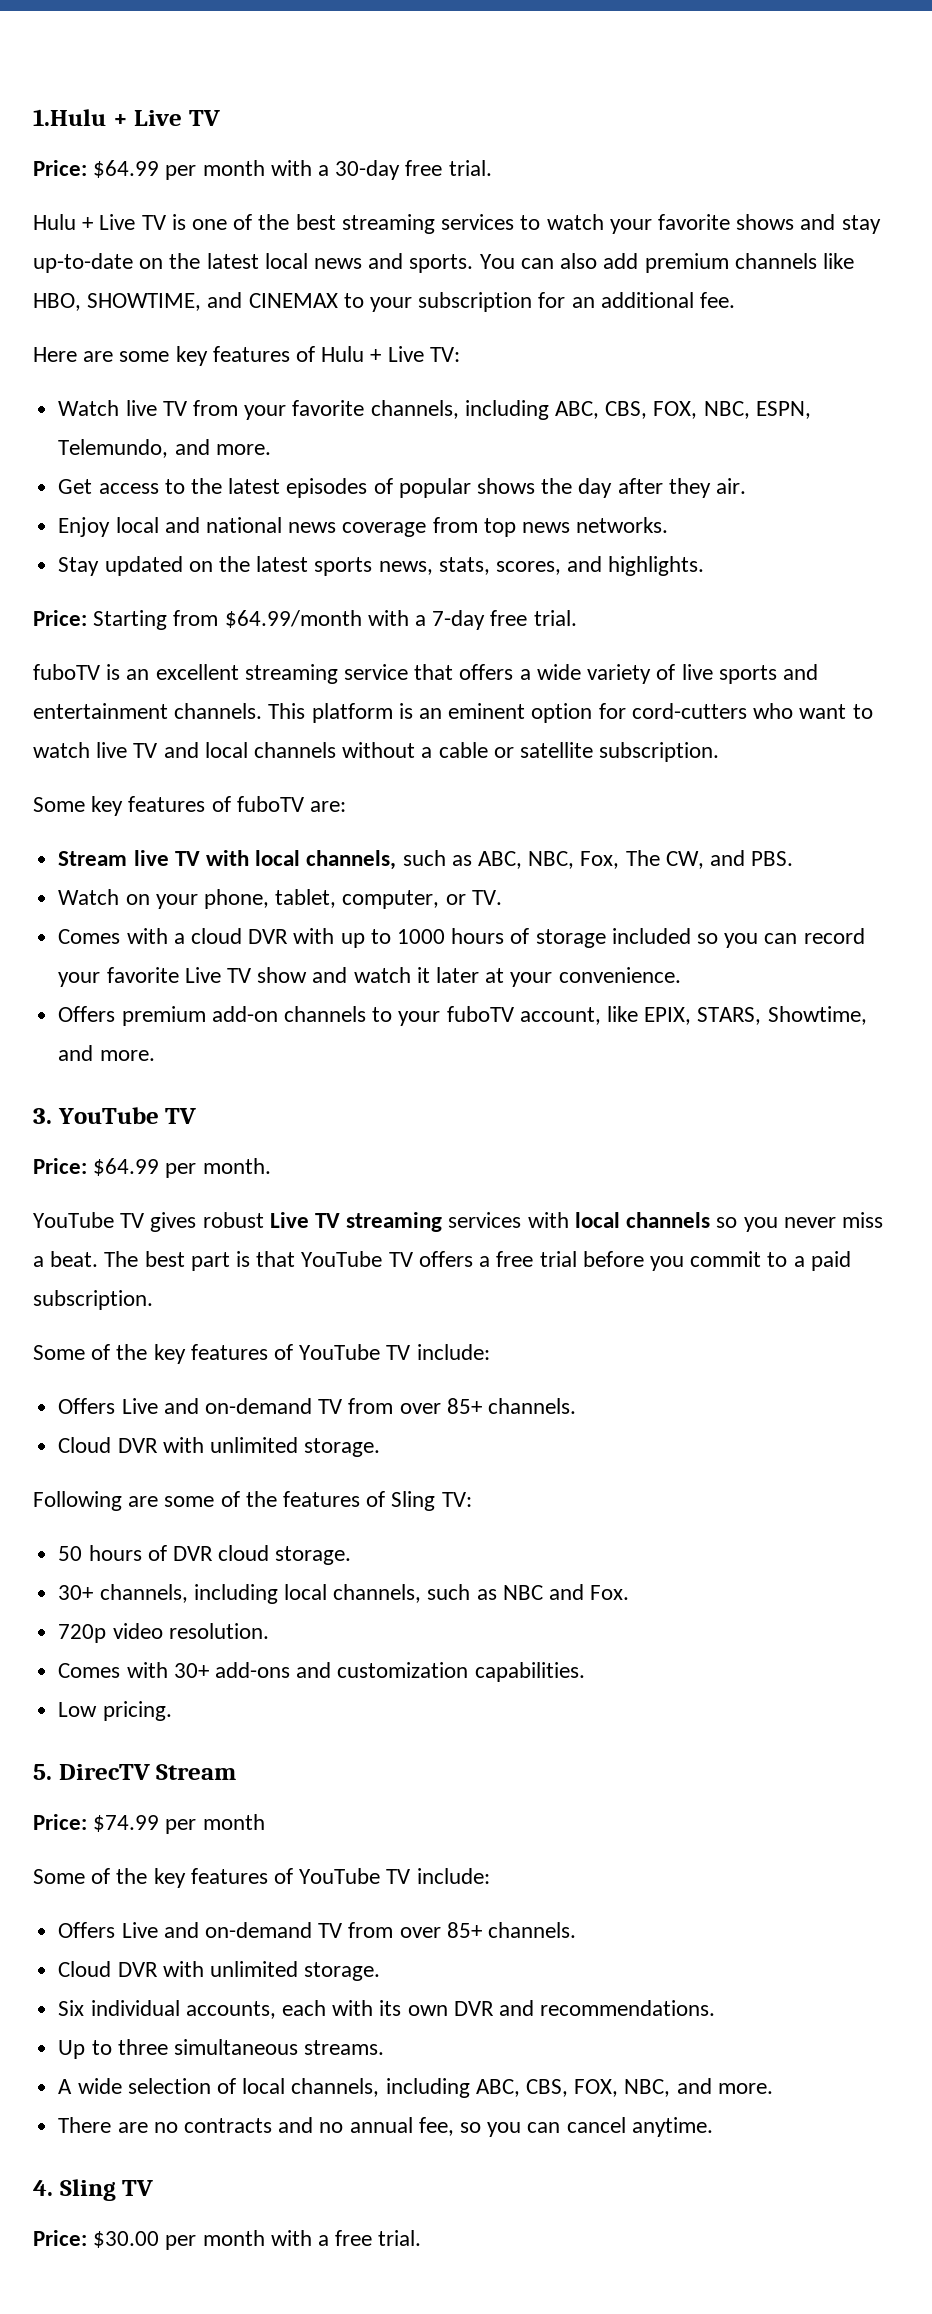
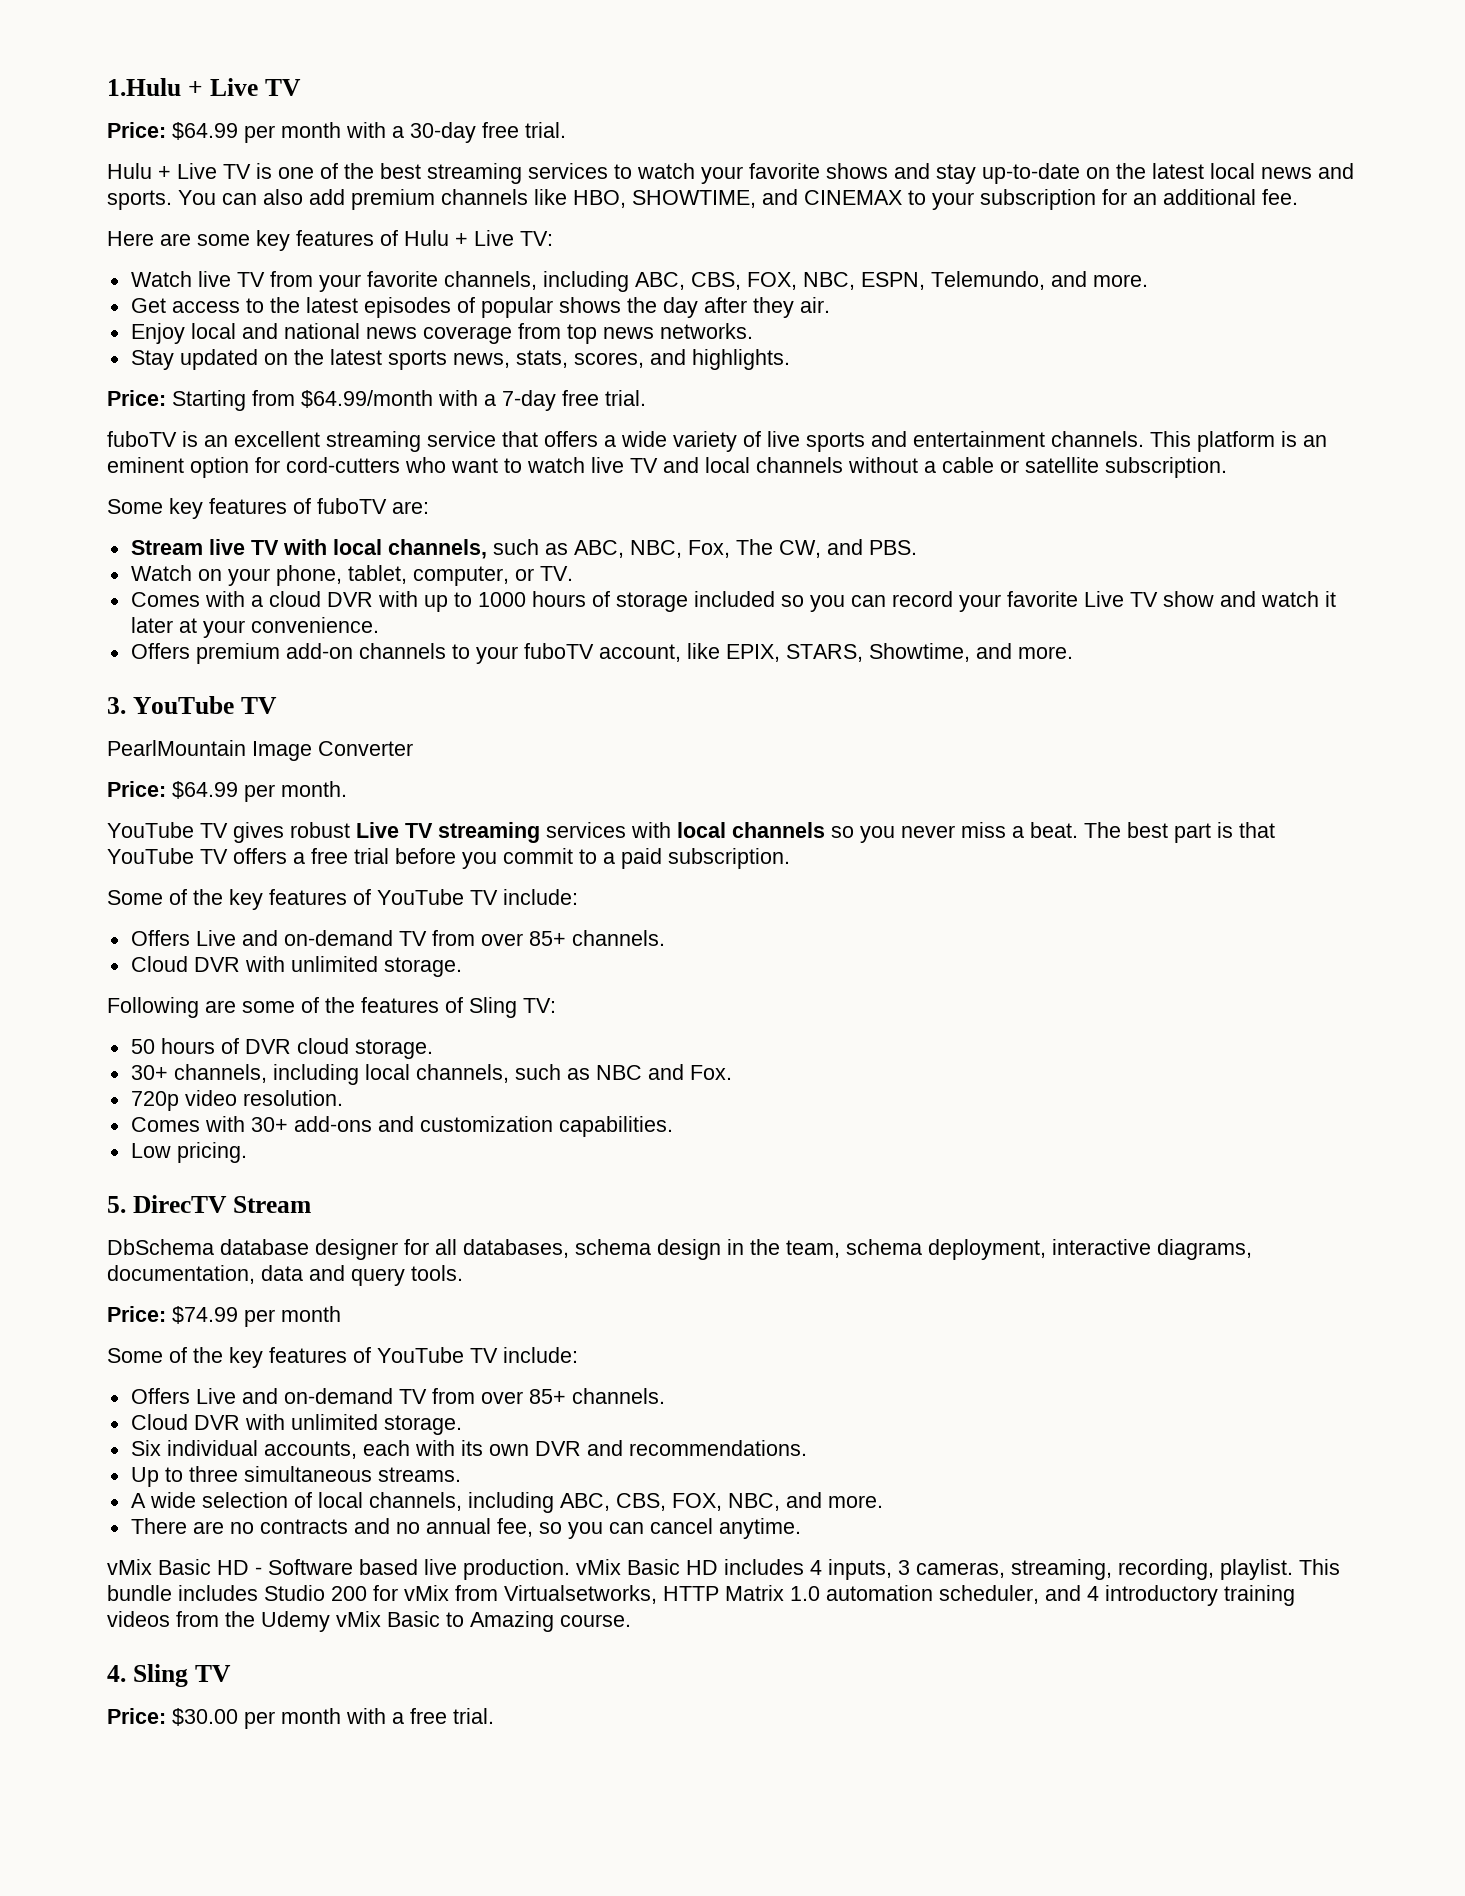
(197, 1116) none -> [107,740,413,761] // PearlMountain Image Converter
(237, 1772) none -> [107,1239,1252,1260] [107,1265,463,1286] // DbSchema database designer for all databases, schema design in the team, schema deployment, interactive diagrams, documentation, data and query tools.
(713, 2127) none -> [107,1559,1340,1580] [107,1585,1295,1606] [107,1611,631,1632] // vMix Basic HD - Software based live production. vMix Basic HD includes 4 inputs, 3 cameras, streaming, recording, playlist. This bundle includes Studio 200 for vMix from Virtualsetworks, HTTP Matrix 1.0 automation scheduler, and 4 introductory training videos from the Udemy vMix Basic to Amazing course.

